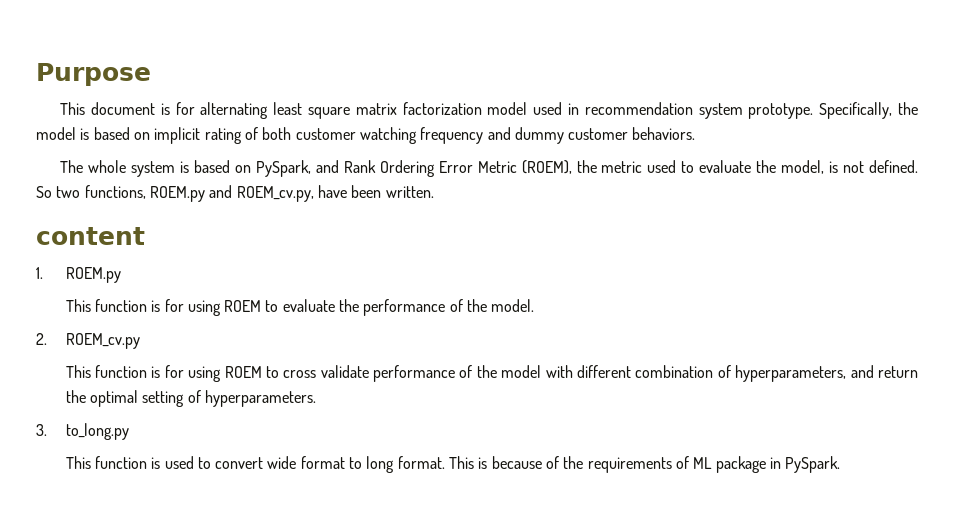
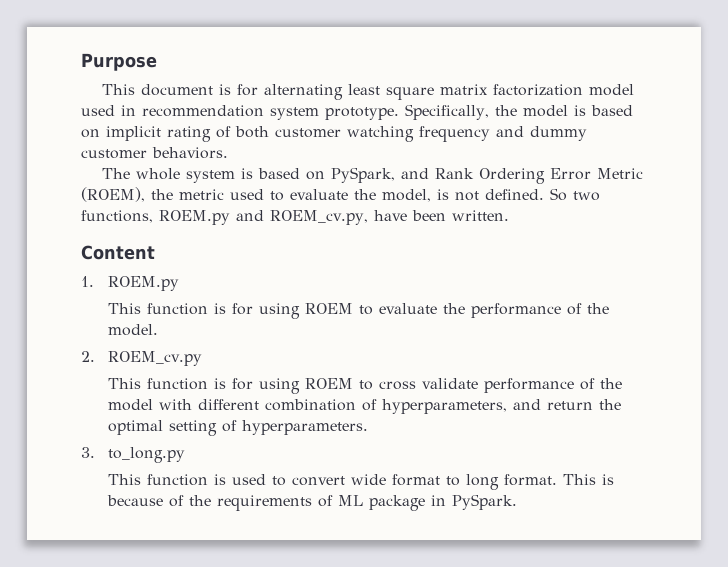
[36,227,145,245] content -> [81,245,155,260] Content

